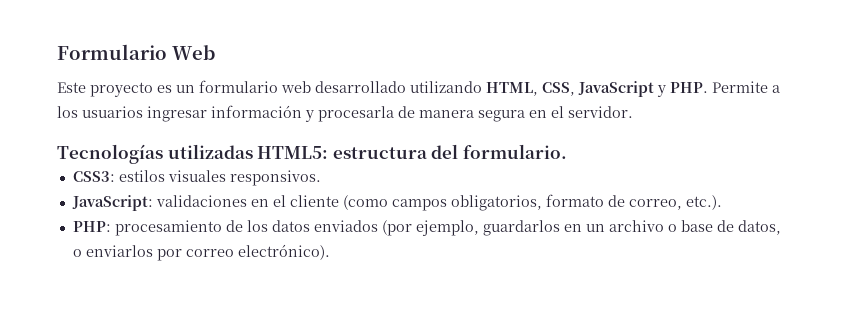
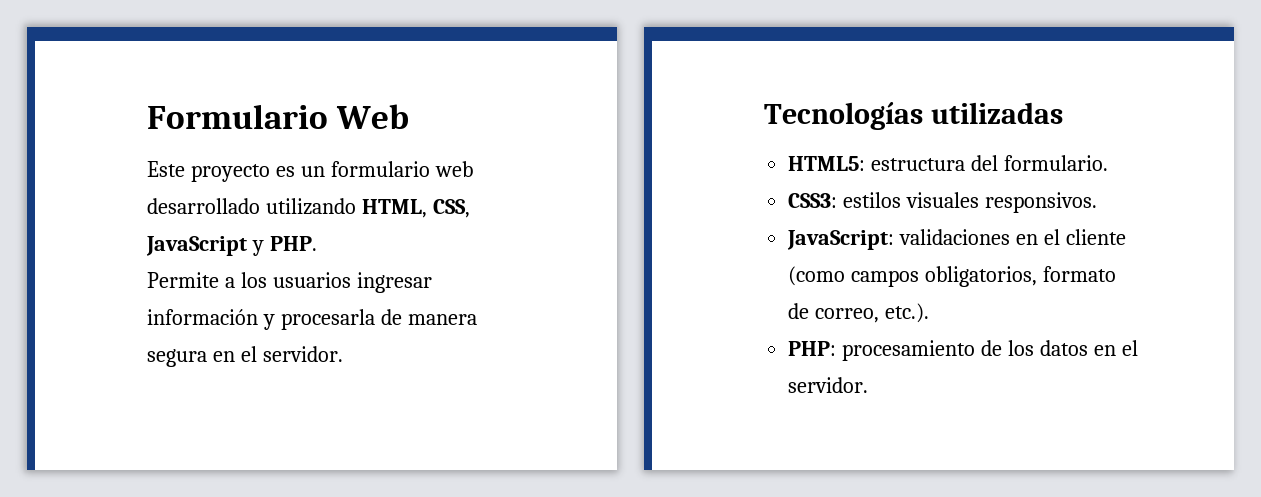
(708, 87) none -> (317, 243) //
(253, 151) none -> (1063, 113) //
[313,220,781,236] [72,244,330,261] enviados (por ejemplo, guardarlos en un archivo o base de datos, o enviarlos por correo electrónico). -> [1093,340,1138,356] [788,377,869,393] en el servidor.

